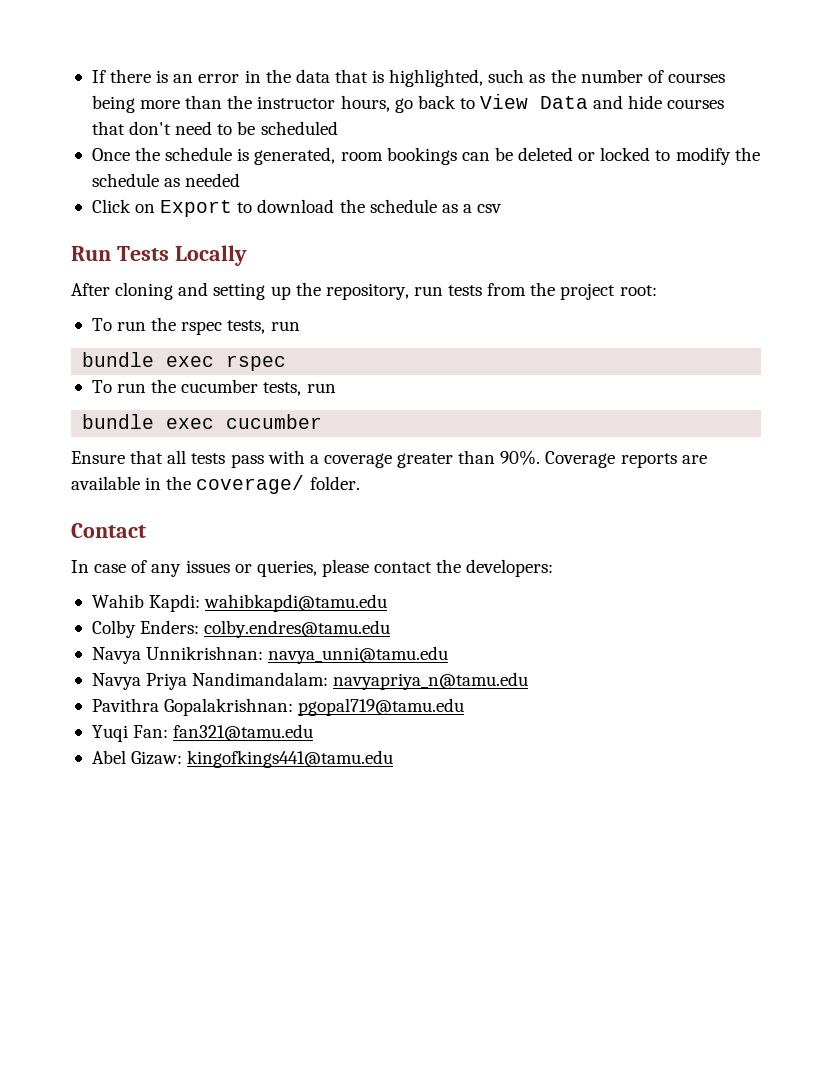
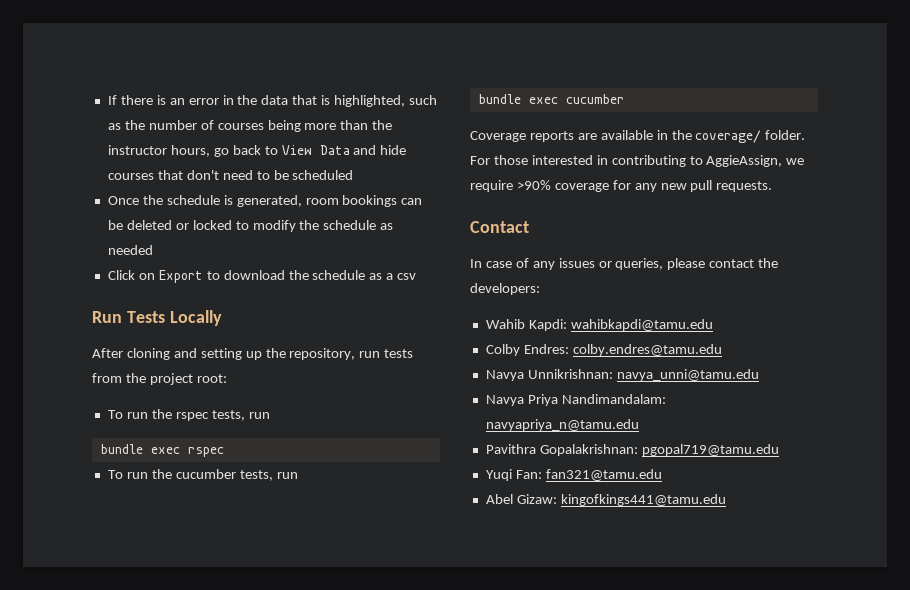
[71,450,541,468] Ensure that all tests pass with a coverage greater than 90%. -> (624, 99) none
(360, 483) none -> [470,155,805,167] [470,180,773,192] For those interested in contributing to AggieAssign, we require >90% coverage for any new pull requests.
[140,620,200,634] Enders: -> [523,344,569,354] Endres:

